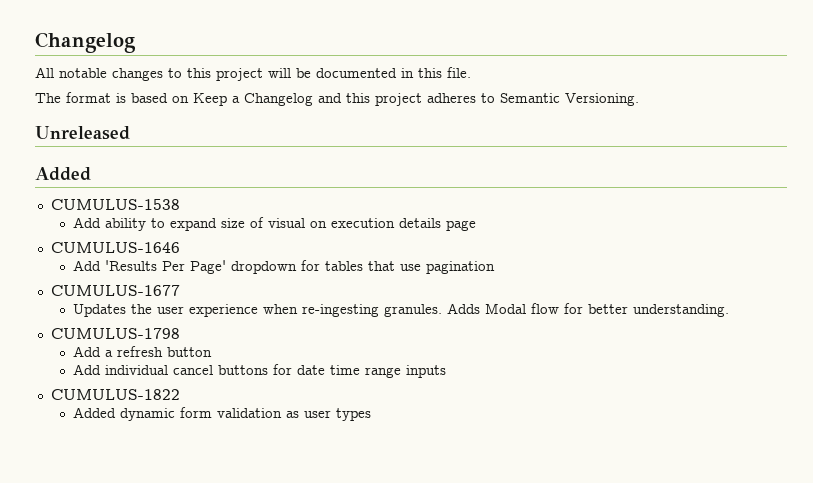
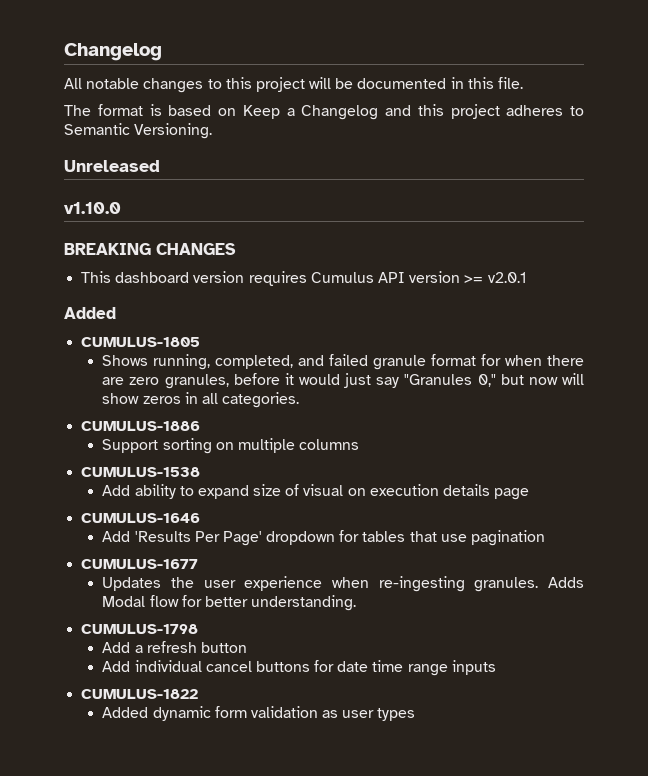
[35,167,91,181] Added -> [64,202,121,214] [64,243,236,255] [81,271,526,286] [64,307,116,319] [81,337,201,347] [102,354,585,370] [102,373,585,389] [102,392,300,408] [81,421,201,431] [102,438,360,454] v1.10.0 // BREAKING CHANGES // This dashboard version requires Cumulus API version >= v2.0.1 // Added // CUMULUS-1805 // Shows running, completed, and failed granule format for when there are zero granules, before it would just say "Granules 0," but now will show zeros in all categories. // CUMULUS-1886 // Support sorting on multiple columns

